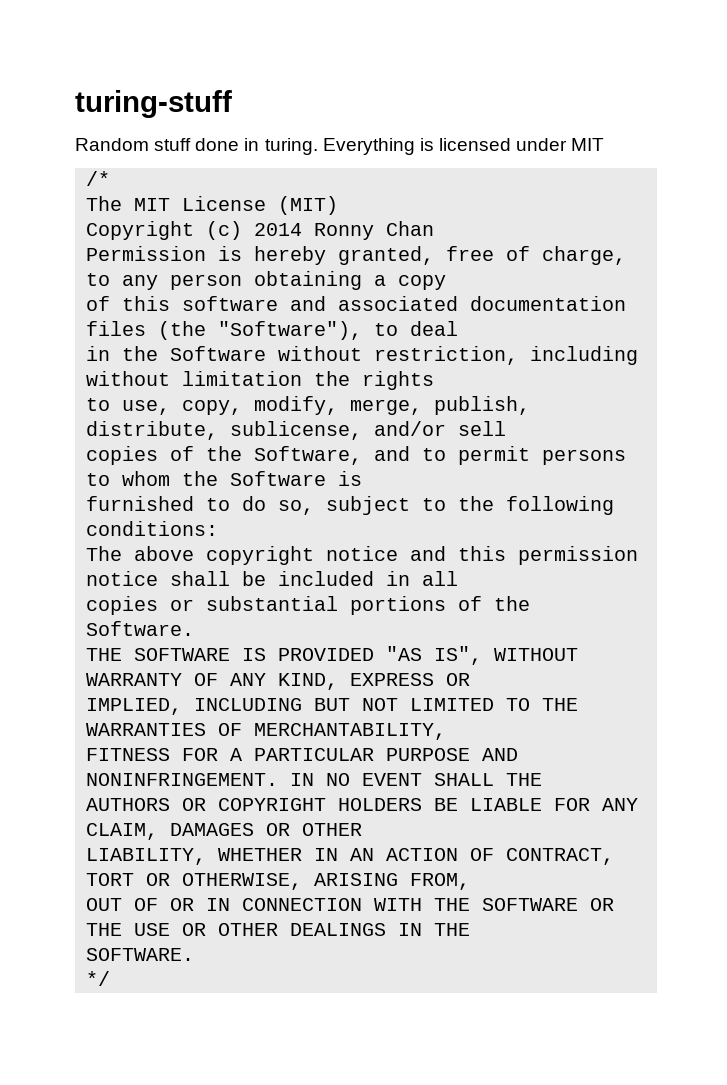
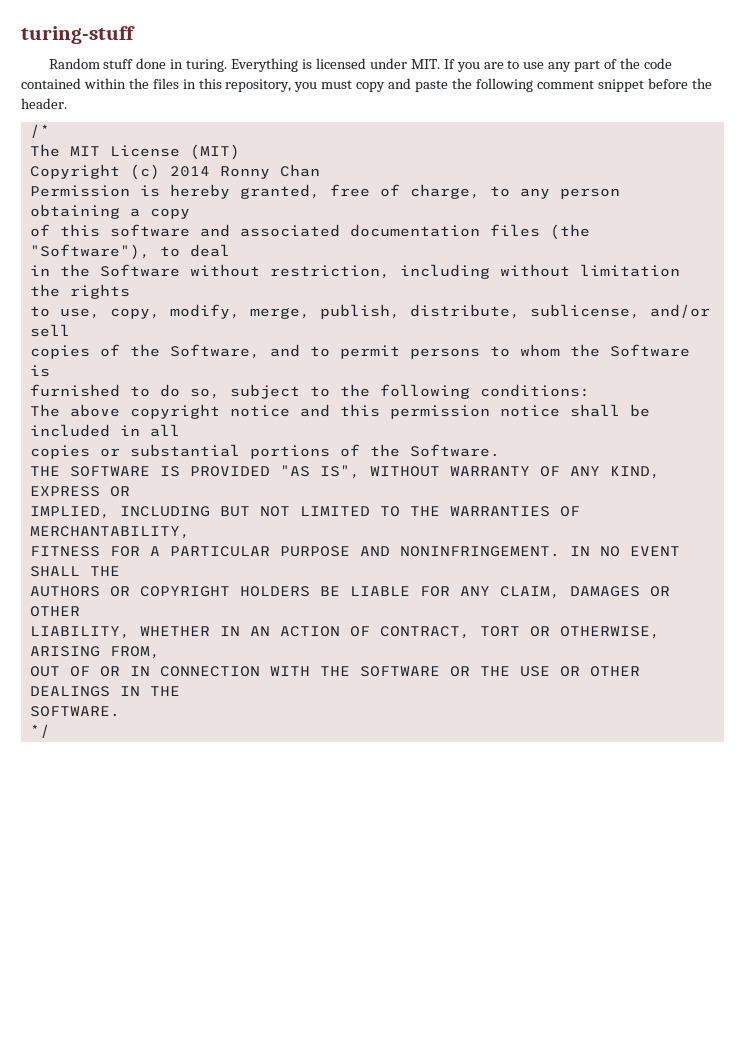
[571,138,605,151] MIT -> [410,58,672,72] [21,78,712,92] [21,98,67,109] MIT. If you are to use any part of the code contained within the files in this repository, you must copy and paste the following comment snippet before the header.

